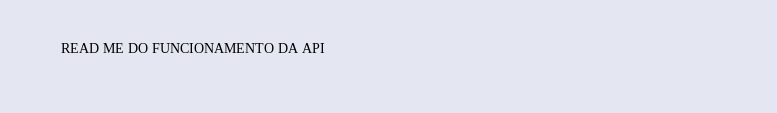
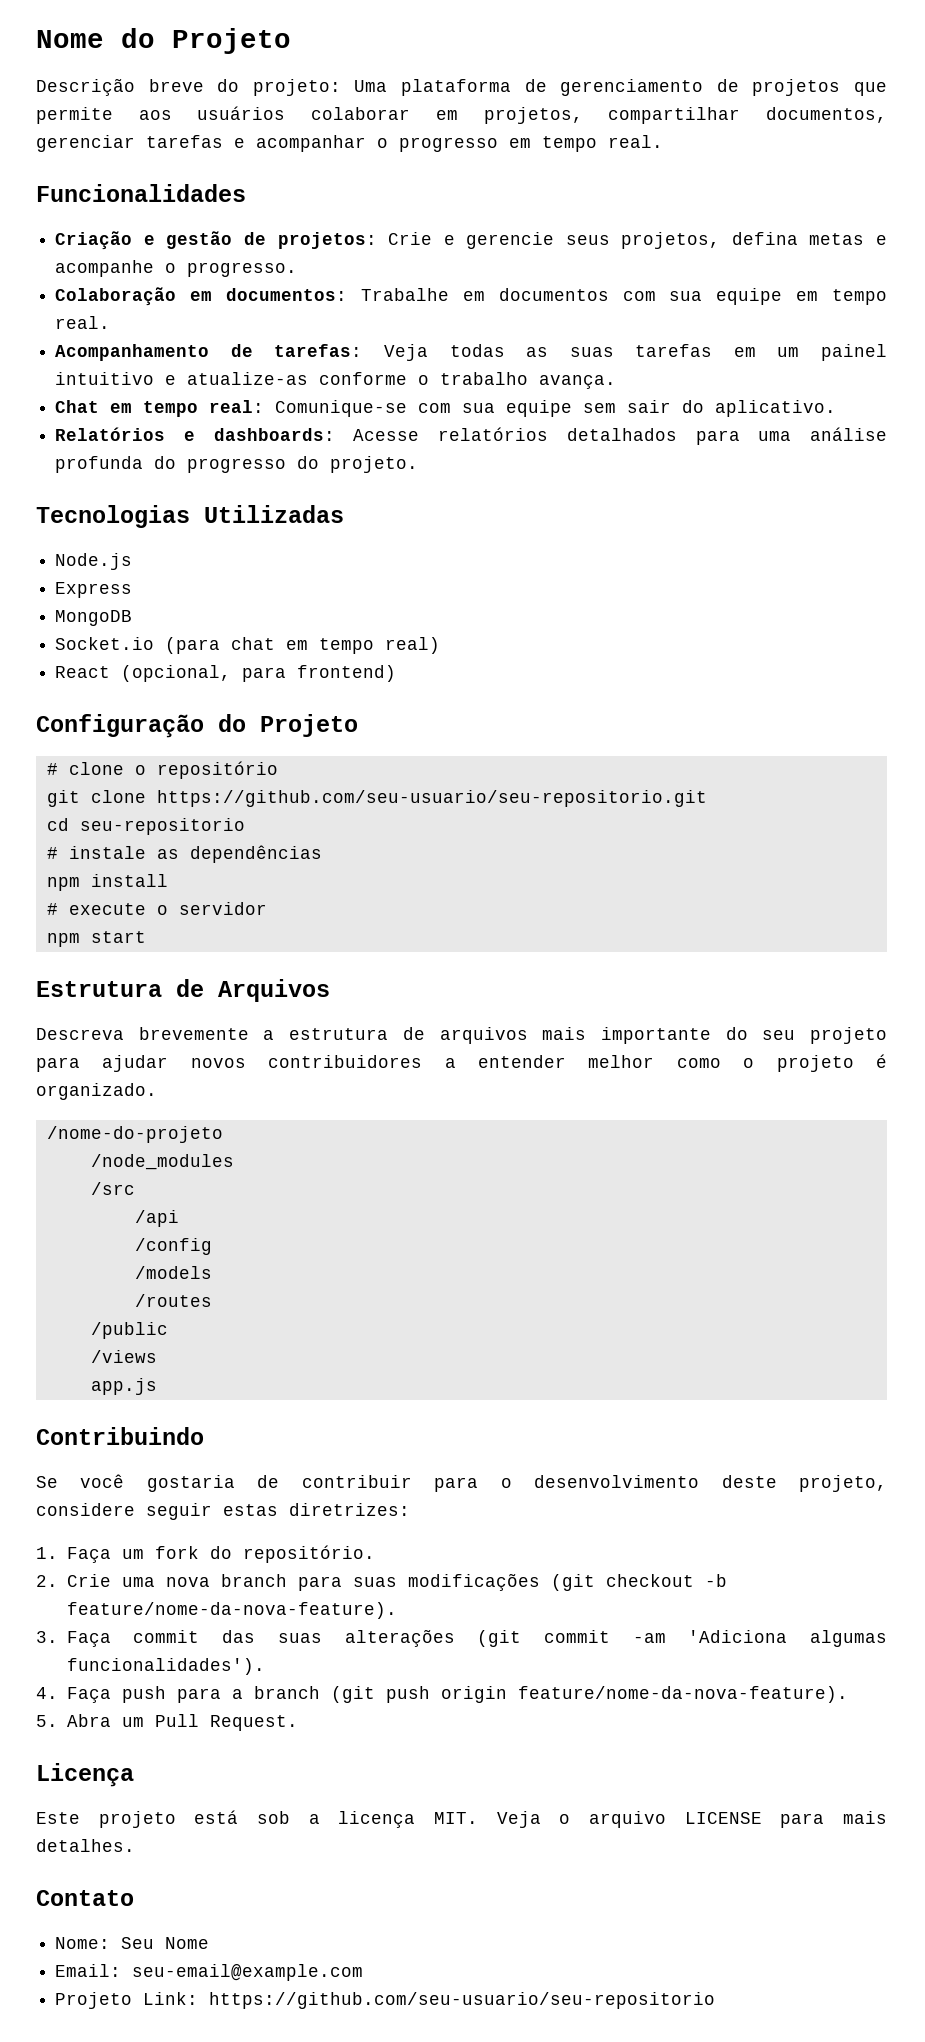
[61,43,325,53] READ ME DO FUNCIONAMENTO DA API -> [36,28,291,54] [36,78,888,96] [36,106,887,124] [36,135,663,152] [36,184,246,202] [55,231,887,250] [55,260,298,277] [55,287,887,306] [55,316,111,329] [55,344,888,361] [55,372,617,389] [55,400,837,417] [55,427,887,445] [55,456,419,473] [36,505,344,528] [55,553,133,570] [55,582,133,598] [55,610,133,626] [55,637,441,654] [55,665,397,682] [36,714,358,738] [46,761,278,779] [46,790,707,807] [46,818,245,835] [46,845,322,863] [46,874,168,891] [46,902,267,915] [46,931,146,947] [36,979,330,1002] [36,1027,888,1044] [36,1054,887,1072] [36,1083,157,1100] [46,1126,223,1143] [90,1154,234,1170] [90,1182,135,1195] [134,1210,179,1227] [134,1238,212,1255] [134,1266,212,1279] [134,1294,212,1307] [90,1322,168,1339] [90,1350,157,1363] [90,1378,157,1395] [36,1427,204,1445] [36,1474,887,1492] [36,1503,410,1520] [36,1545,375,1563] [36,1573,727,1591] [66,1602,397,1619] [36,1629,888,1647] [66,1658,265,1675] [36,1686,848,1703] [36,1714,298,1731] [36,1763,134,1787] [36,1810,887,1828] [36,1839,135,1852] [36,1890,134,1906] [55,1937,210,1949] [55,1964,364,1981] [55,1992,716,2009] Nome do Projeto // Descrição breve do projeto: Uma plataforma de gerenciamento de projetos que permite aos usuários colaborar em projetos, compartilhar documentos, gerenciar tarefas e acompanhar o progresso em tempo real. // Funcionalidades // Criação e gestão de projetos: Crie e gerencie seus projetos, defina metas e acompanhe o progresso. // Colaboração em documentos: Trabalhe em documentos com sua equipe em tempo real. // Acompanhamento de tarefas: Veja todas as suas tarefas em um painel intuitivo e atualize-as conforme o trabalho avança. // Chat em tempo real: Comunique-se com sua equipe sem sair do aplicativo. // Relatórios e dashboards: Acesse relatórios detalhados para uma análise profunda do progresso do projeto. // Tecnologias Utilizadas // Node.js // Express // MongoDB // Socket.io (para chat em tempo real) // React (opcional, para frontend) // Configuração do Projeto // # clone o repositório // git clone https://github.com/seu-usuario/seu-repositorio.git // cd seu-repositorio // # instale as dependências // npm install // # execute o servidor // npm start // Estrutura de Arquivos // Descreva brevemente a estrutura de arquivos mais importante do seu projeto para ajudar novos contribuidores a entender melhor como o projeto é organizado. // /nome-do-projeto // /node_modules // /src // /api // /config // /models // /routes // /public // /views // app.js // Contribuindo // Se você gostaria de contribuir para o desenvolvimento deste projeto, considere seguir estas diretrizes: // 1. Faça um fork do repositório. // 2. Crie uma nova branch para suas modificações (git checkout -b feature/nome-da-nova-feature). // 3. Faça commit das suas alterações (git commit -am 'Adiciona algumas funcionalidades'). // 4. Faça push para a branch (git push origin feature/nome-da-nova-feature). // 5. Abra um Pull Request. // Licença // Este projeto está sob a licença MIT. Veja o arquivo LICENSE para mais detalhes. // Contato // Nome: Seu Nome // Email: seu-email@example.com // Projeto Link: https://github.com/seu-usuario/seu-repositorio

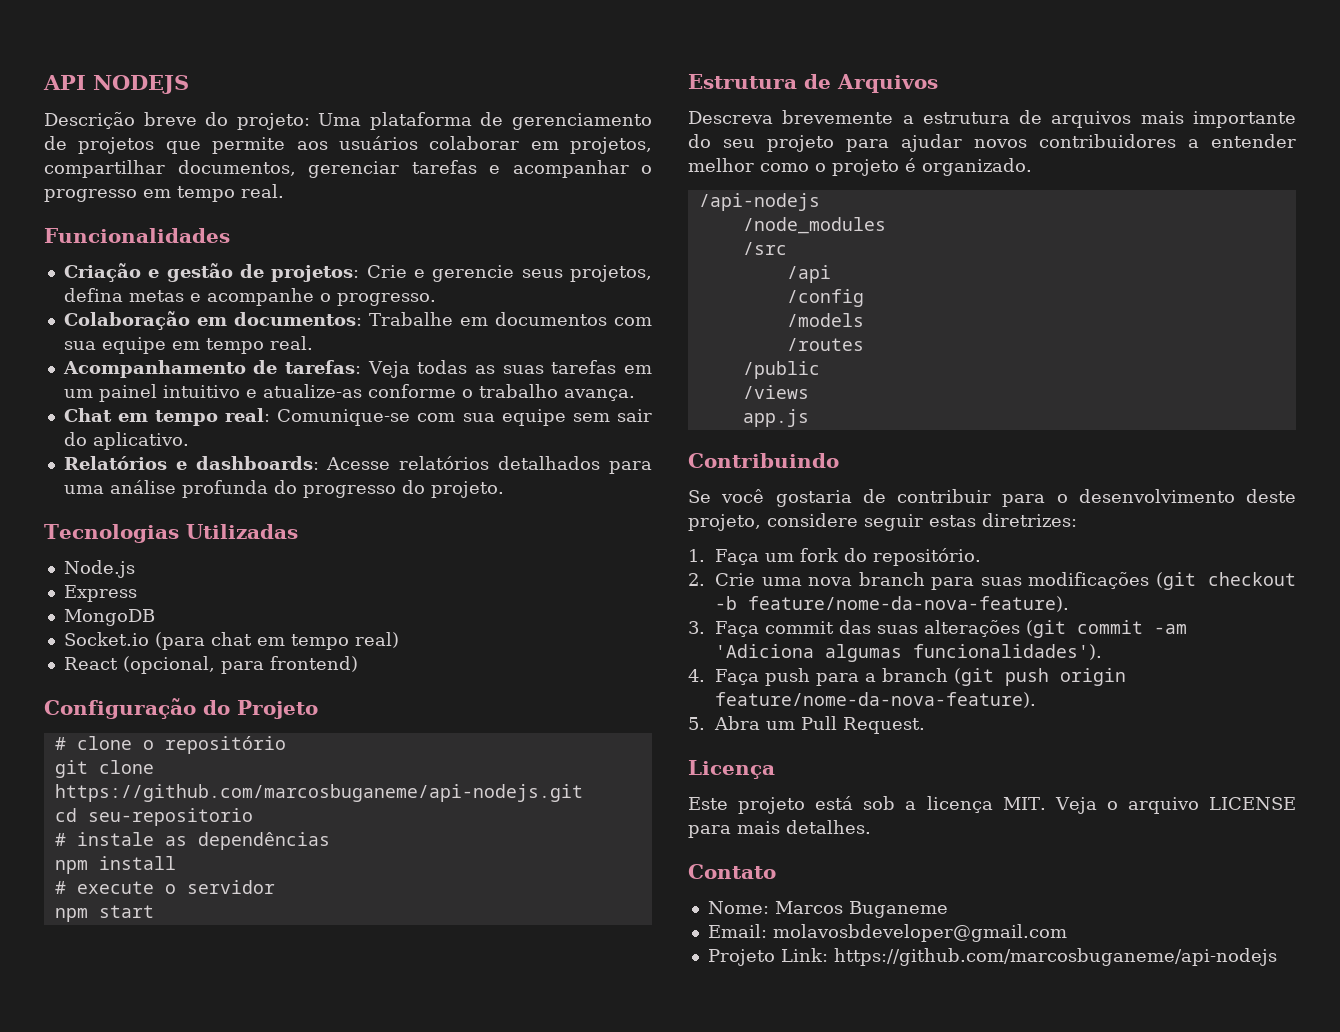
[36,28,291,54] Nome do Projeto -> [43,75,189,94] API NODEJS
[156,790,707,807] https://github.com/seu-usuario/seu-repositorio.git -> [54,784,583,802] https://github.com/marcosbuganeme/api-nodejs.git
[46,1126,223,1143] /nome-do-projeto -> [698,193,820,211] /api-nodejs
[121,1937,210,1949] Seu Nome -> [774,901,948,918] Marcos Buganeme
[132,1964,364,1981] seu-email@example.com -> [772,924,1067,942] molavosbdeveloper@gmail.com
[209,1992,716,2009] https://github.com/seu-usuario/seu-repositorio -> [833,948,1277,966] https://github.com/marcosbuganeme/api-nodejs

